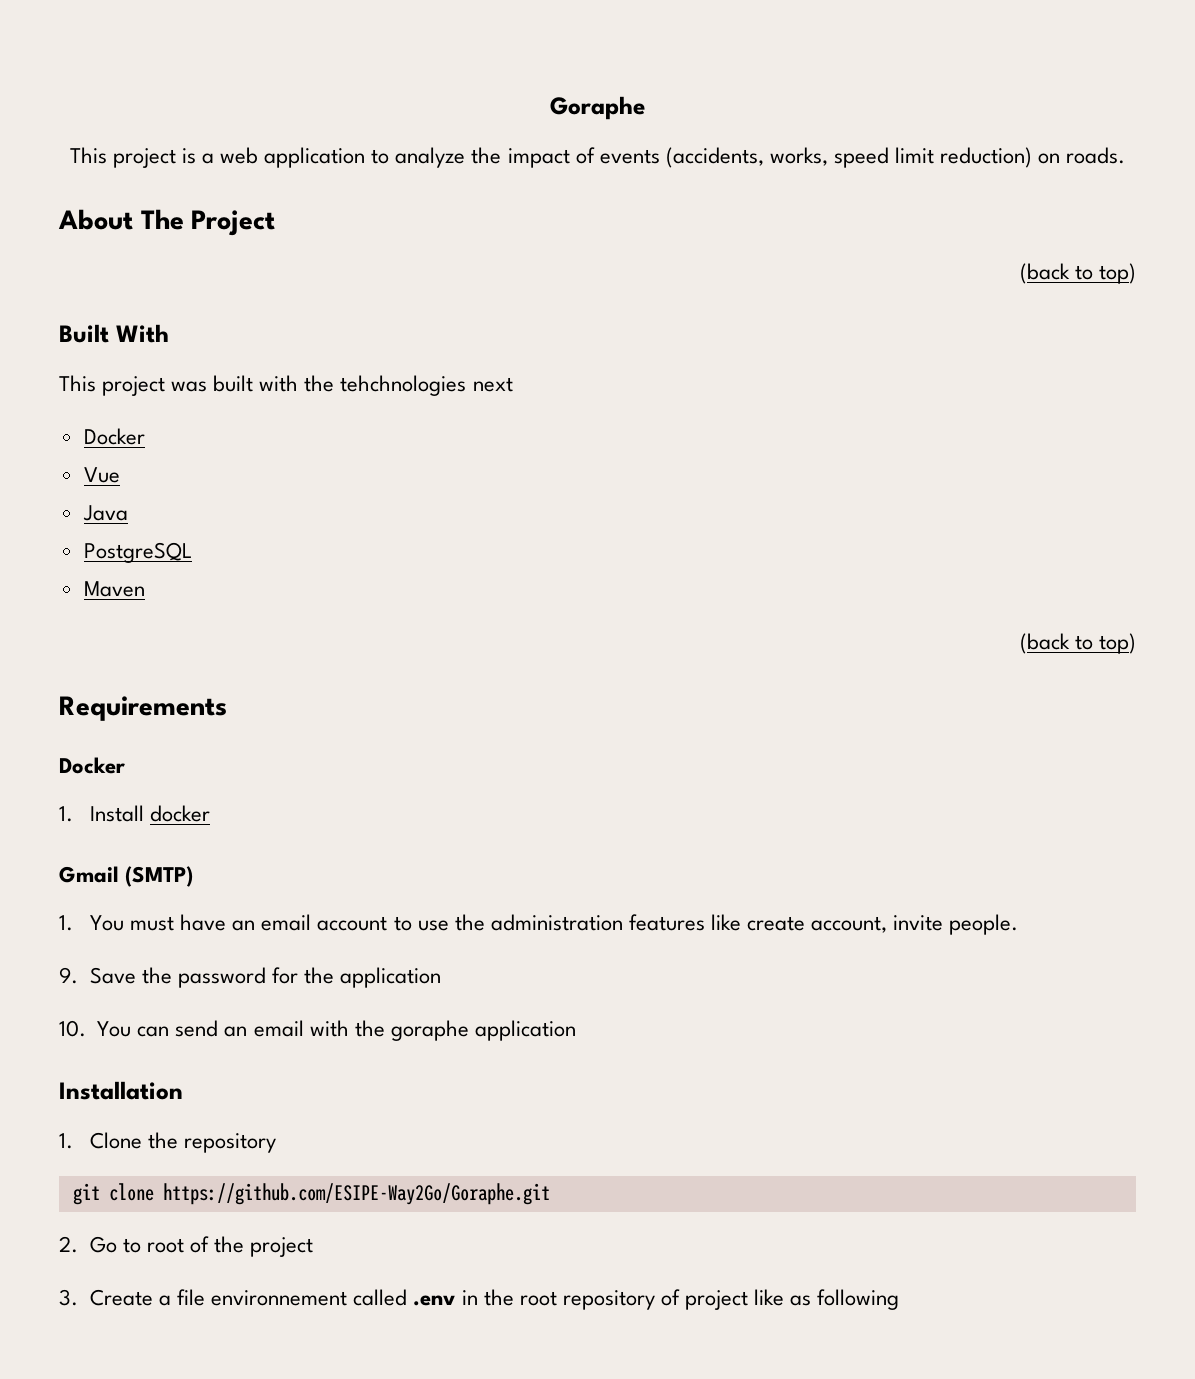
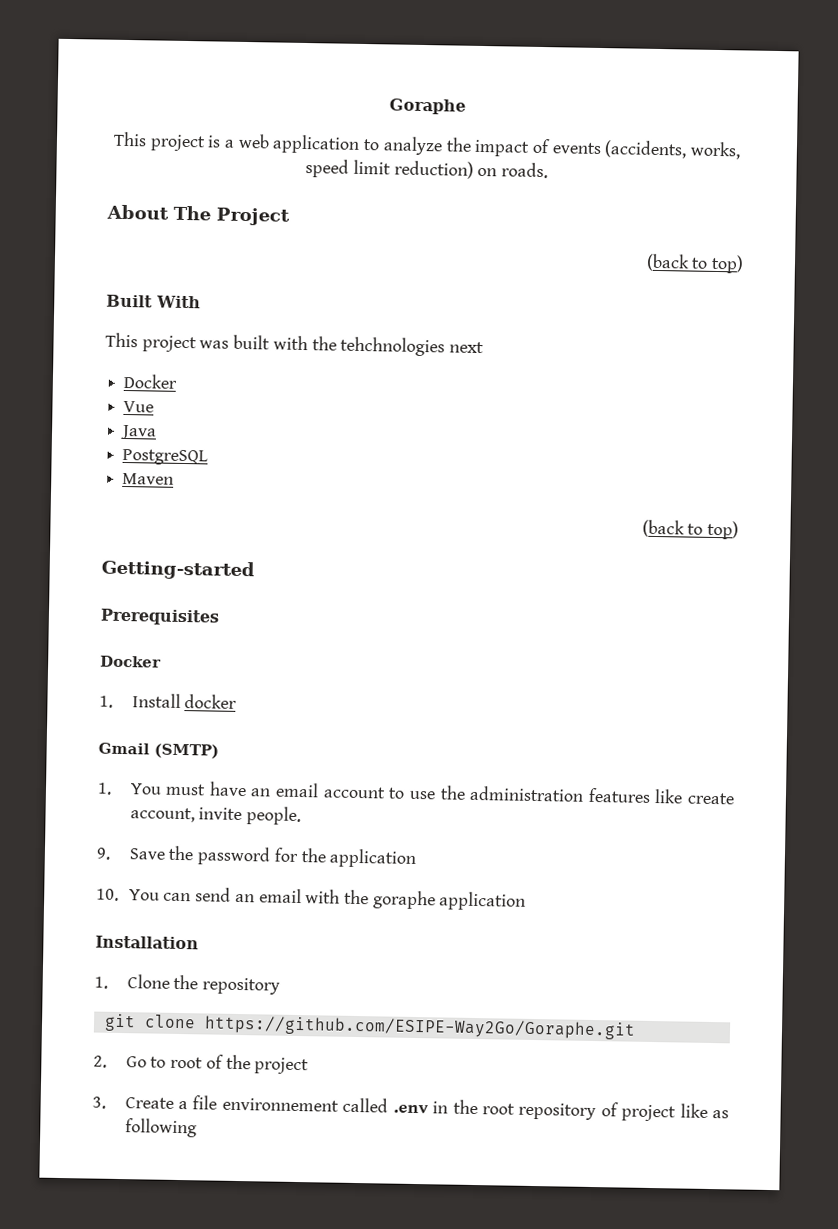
[59,696,227,721] Requirements -> [101,559,255,581] [100,608,220,626] Getting-started // Prerequisites

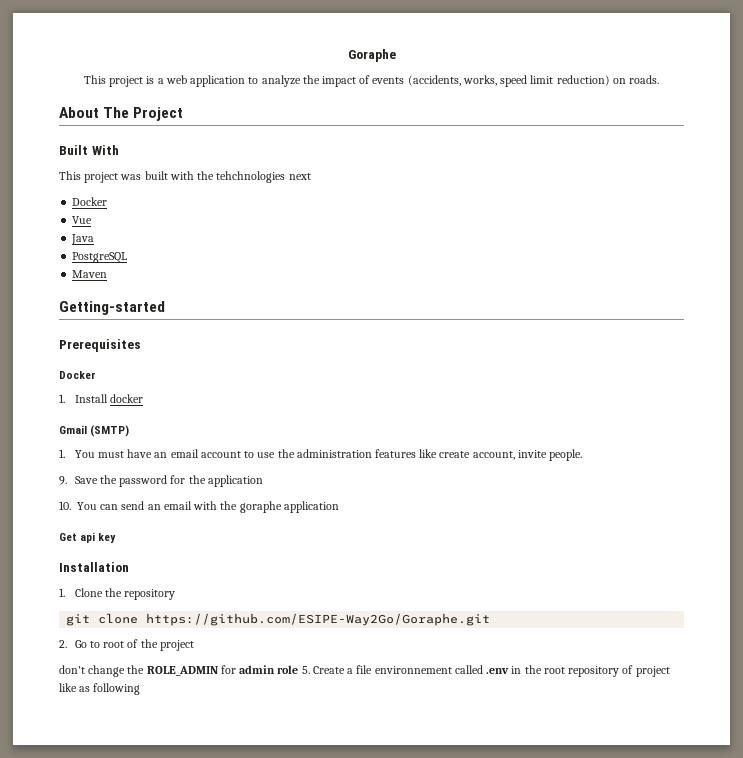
[645,253,744,274] // (back to top) -> (184, 114) none
[641,519,739,540] // (back to top) -> (108, 274) none
(527, 901) none -> [59,532,117,543] // Get api key
[92,1096,106,1109] 3. -> [59,665,310,677] don't change the ROLE_ADMIN for admin role 5.

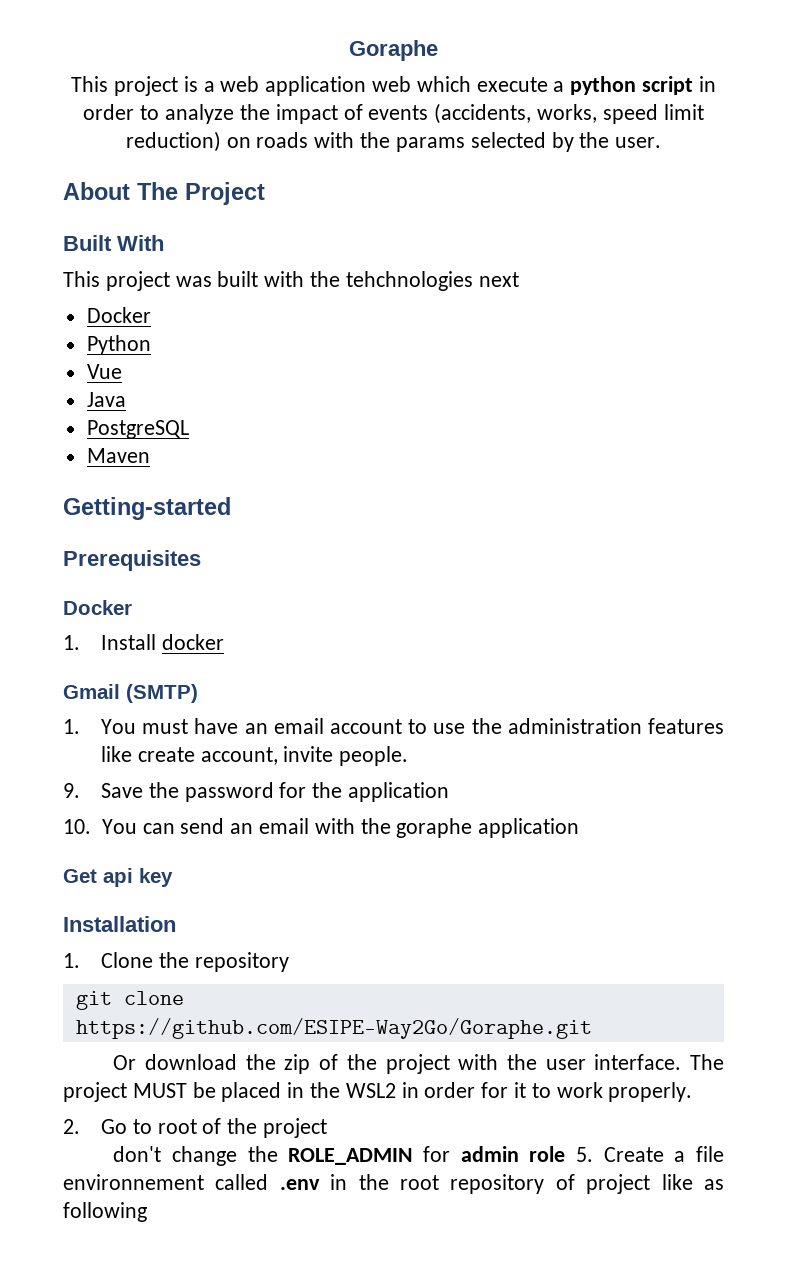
(246, 81) none -> [372,76,716,95] [83,104,135,120] web which execute a python script in order
[629,75,660,84] roads. -> [256,132,662,152] roads with the params selected by the user.
(108, 201) none -> [86,335,151,355] // Python
(491, 619) none -> [113,1054,724,1074] [63,1082,693,1102] // Or download the zip of the project with the user interface. The project MUST be placed in the WSL2 in order for it to work properly.

